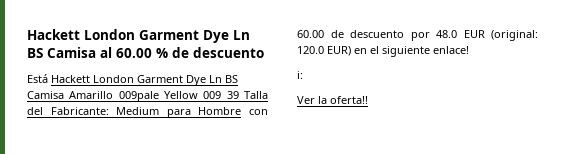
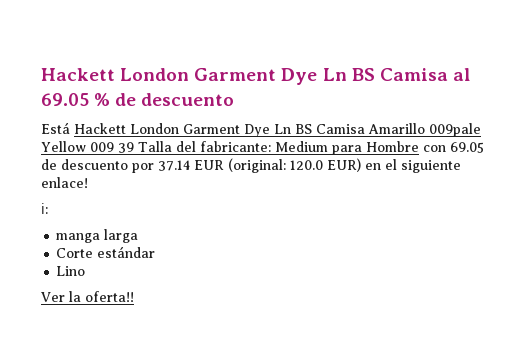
[116,48,152,58] 60.00 -> [41,93,89,106] 69.05
[50,107,109,115] Fabricante: -> [200,141,271,152] fabricante:
[297,30,324,38] 60.00 -> [450,142,484,153] 69.05
[436,30,457,38] 48.0 -> [158,160,190,171] 37.14
(303, 75) none -> [56,229,139,243] [56,246,156,258] [56,266,86,276] // manga larga // Corte estándar // Lino

